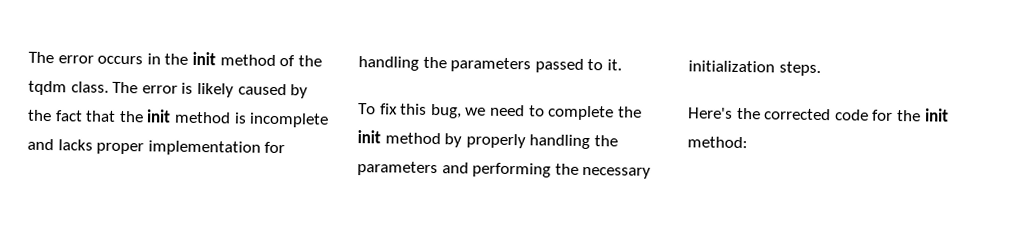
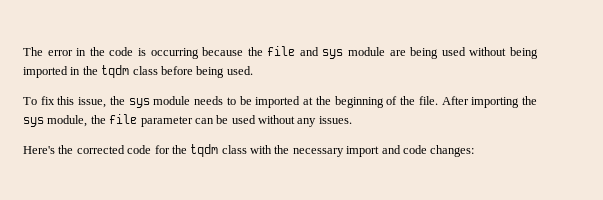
[28,51,322,67] [28,80,309,99] [27,109,330,128] [27,138,286,156] [358,56,622,73] [358,103,642,121] [357,130,618,150] [357,161,652,179] [688,60,821,77] The error occurs in the init method of the tqdm class. The error is likely caused by the fact that the init method is incomplete and lacks proper implementation for handling the parameters passed to it. // To fix this bug, we need to complete the init method by properly handling the parameters and performing the necessary initialization steps. -> [23,46,538,59] [23,65,253,78] [23,96,538,108] [23,114,352,127] The error in the code is occurring because the file and sys module are being used without being imported in the tqdm class before being used. // To fix this issue, the sys module needs to be imported at the beginning of the file. After importing the sys module, the file parameter can be used without any issues.
[924,108,949,122] [687,136,748,149] init method: -> [190,144,475,157] tqdm class with the necessary import and code changes:

